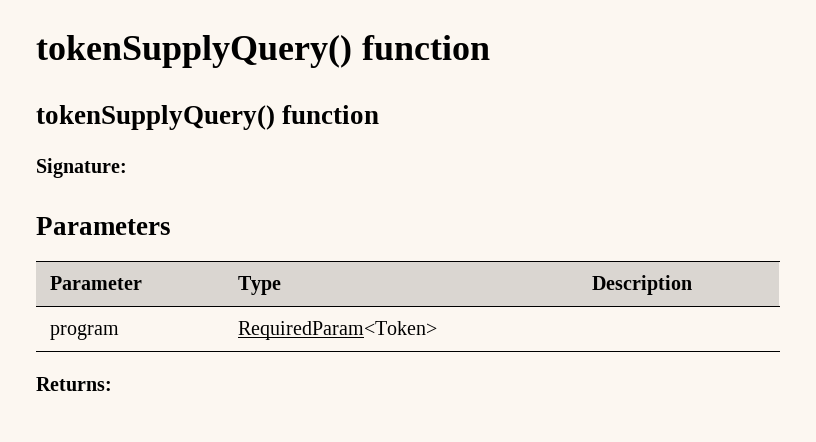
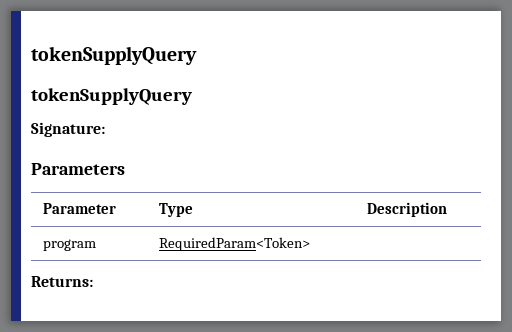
[36,35,490,68] [36,105,380,130] tokenSupplyQuery() function // tokenSupplyQuery() function -> [31,46,197,65] [31,88,192,105] tokenSupplyQuery // tokenSupplyQuery

